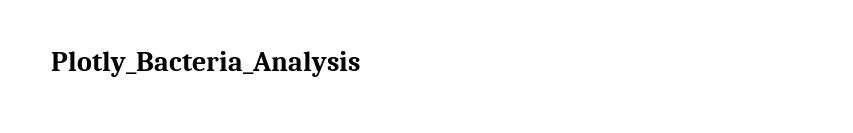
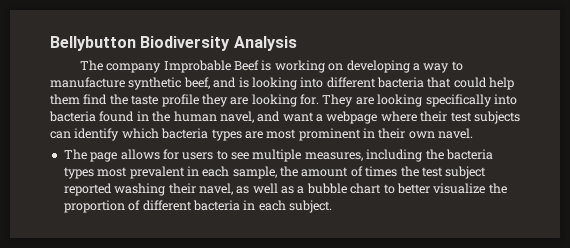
[51,51,360,77] Plotly_Bacteria_Analysis -> [50,36,297,51] [79,60,463,73] [50,77,515,90] [50,94,517,107] [49,111,520,124] [50,128,474,141] [63,149,493,162] [63,166,487,179] [63,183,507,196] [63,200,332,213] Bellybutton Biodiversity Analysis // The company Improbable Beef is working on developing a way to manufacture synthetic beef, and is looking into different bacteria that could help them find the taste profile they are looking for. They are looking specifically into bacteria found in the human navel, and want a webpage where their test subjects can identify which bacteria types are most prominent in their own navel. // The page allows for users to see multiple measures, including the bacteria types most prevalent in each sample, the amount of times the test subject reported washing their navel, as well as a bubble chart to better visualize the proportion of different bacteria in each subject.

